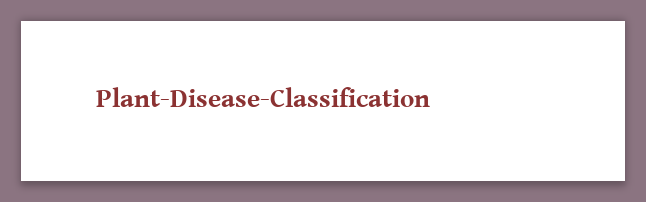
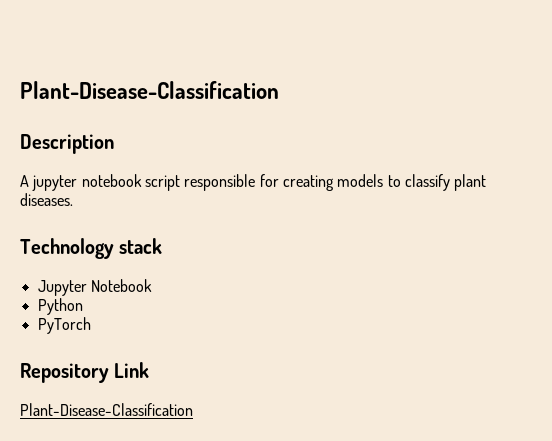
[96,87,430,107] Plant-Disease-Classification -> [20,81,279,99] [20,134,114,154] [20,174,487,191] [20,193,73,206] [20,238,163,259] [37,279,152,296] [37,298,83,315] [37,317,91,334] [20,362,150,383] [20,403,193,416] Plant-Disease-Classification // Description // A jupyter notebook script responsible for creating models to classify plant diseases. // Technology stack // Jupyter Notebook // Python // PyTorch // Repository Link // Plant-Disease-Classification

